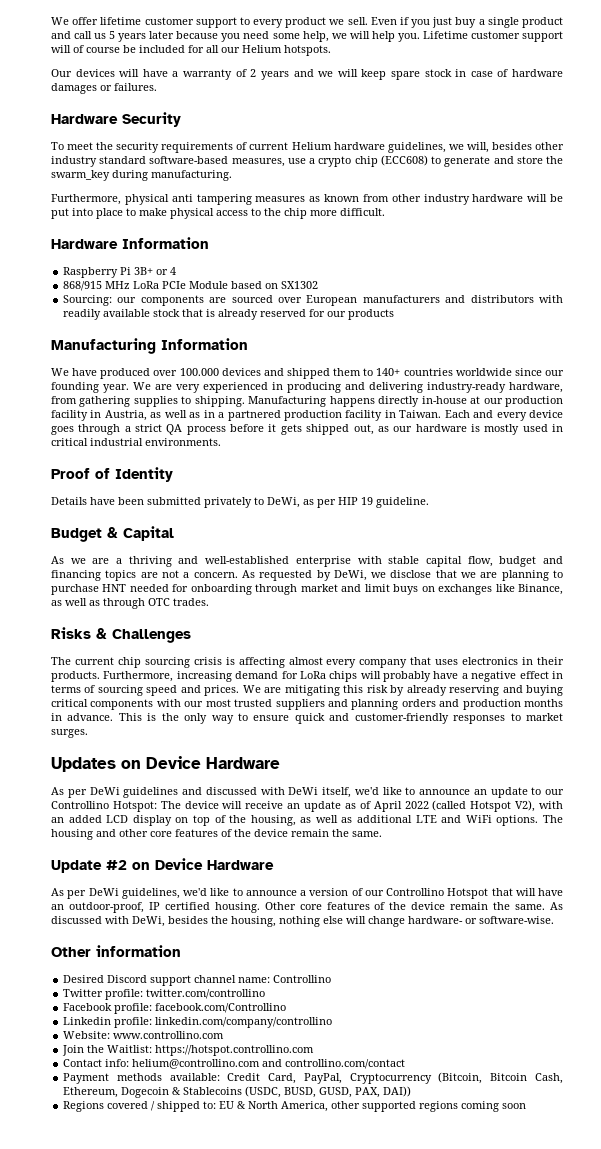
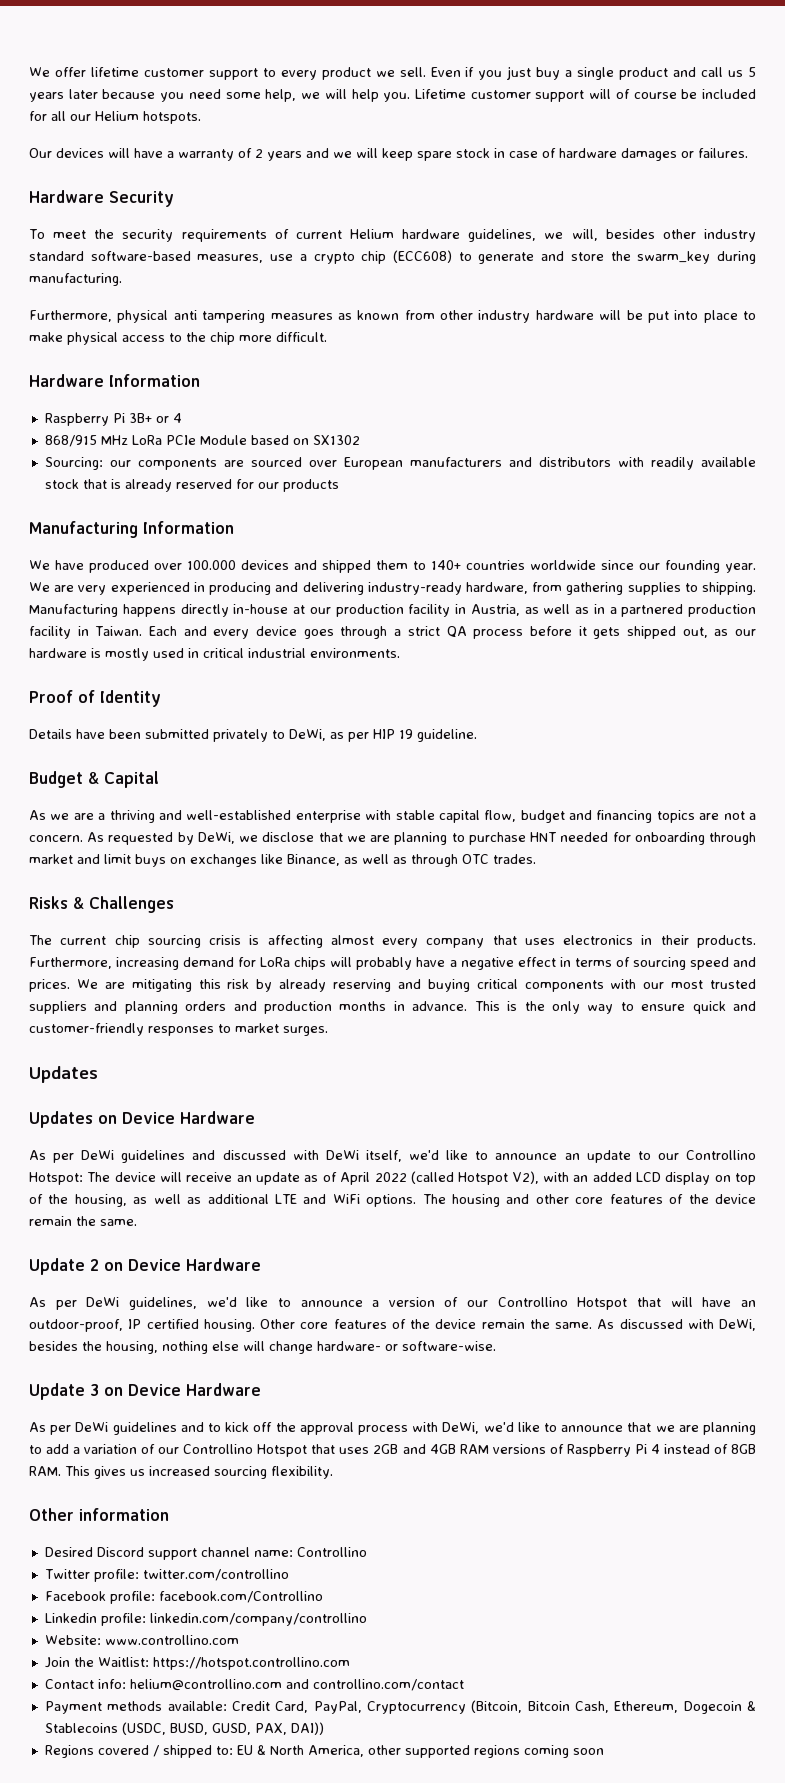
(116, 764) none -> [29,1111,93,1128] // Updates
[106,860,127,870] #2 -> [90,1259,99,1271] 2
(554, 920) none -> [29,1383,261,1400] [29,1422,757,1435] [29,1444,756,1457] [29,1466,333,1479] // Update 3 on Device Hardware // As per DeWi guidelines and to kick off the approval process with DeWi, we'd like to announce that we are planning to add a variation of our Controllino Hotspot that uses 2GB and 4GB RAM versions of Raspberry Pi 4 instead of 8GB RAM. This gives us increased sourcing flexibility.

